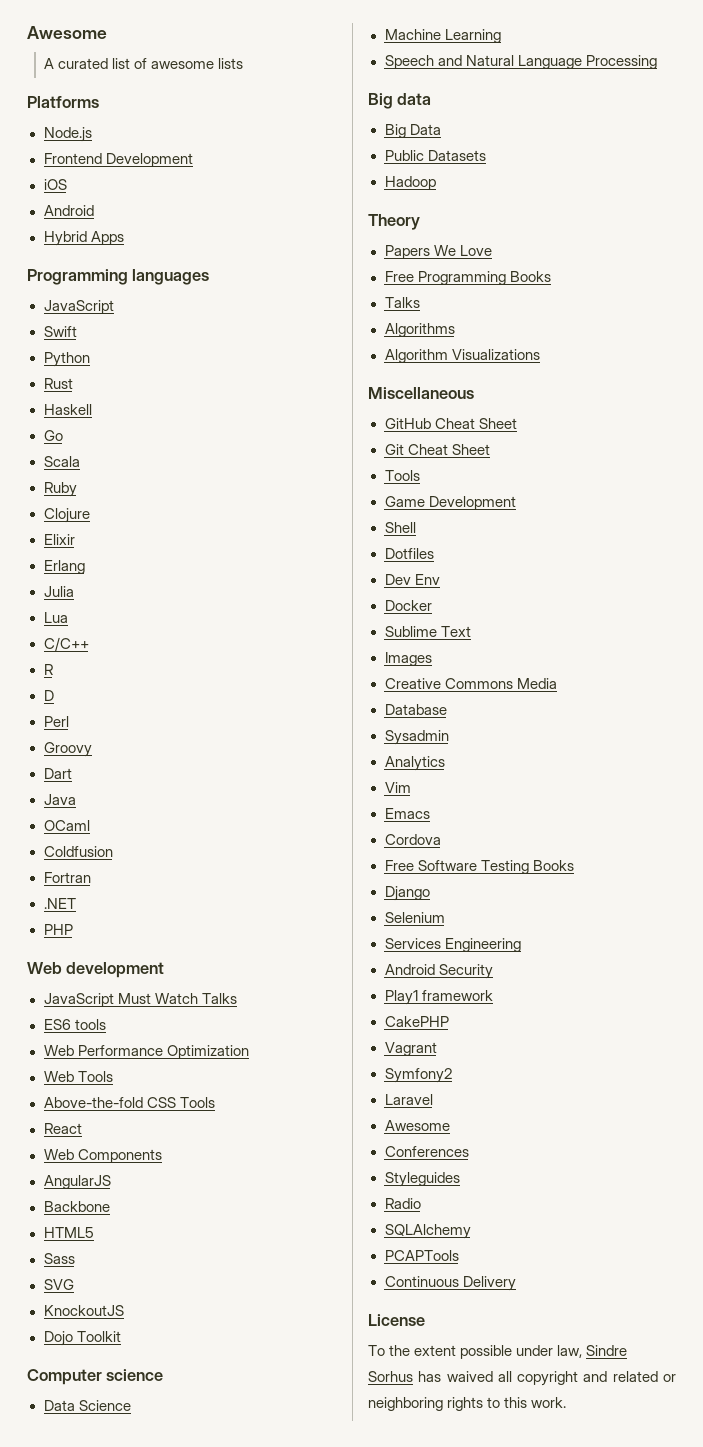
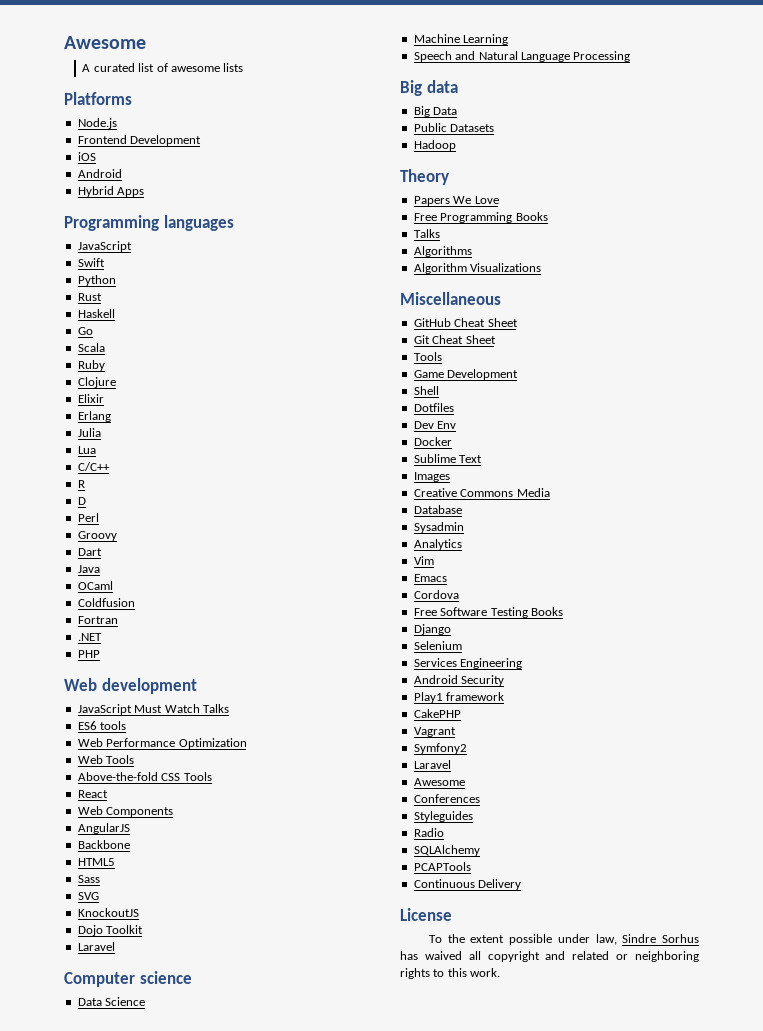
(121, 1336) none -> [77,942,115,951] // Laravel

